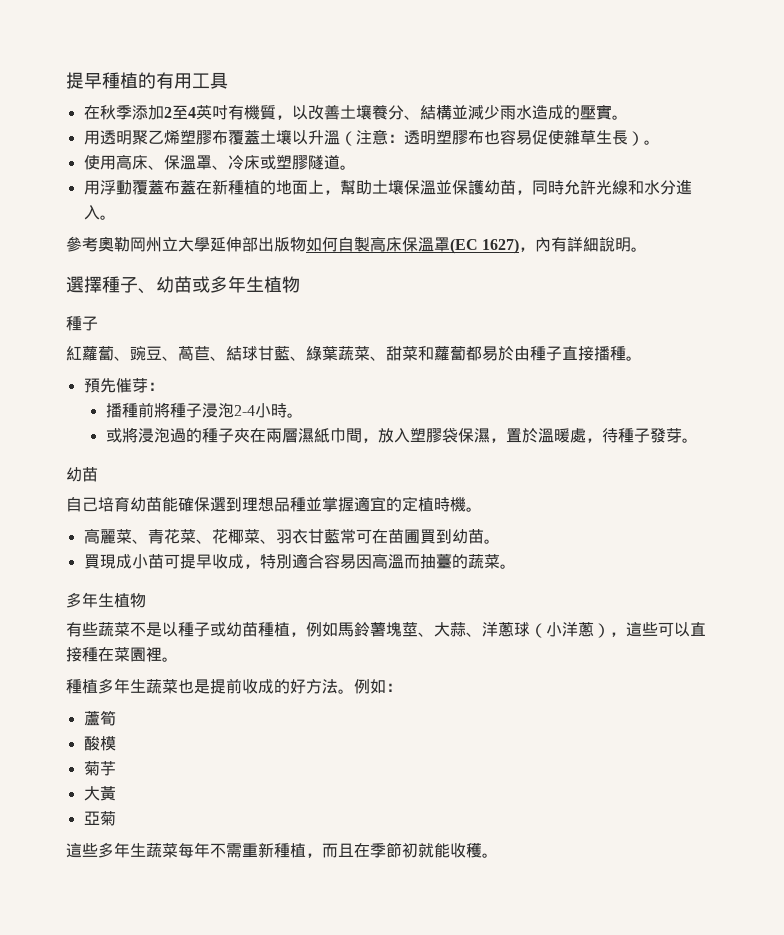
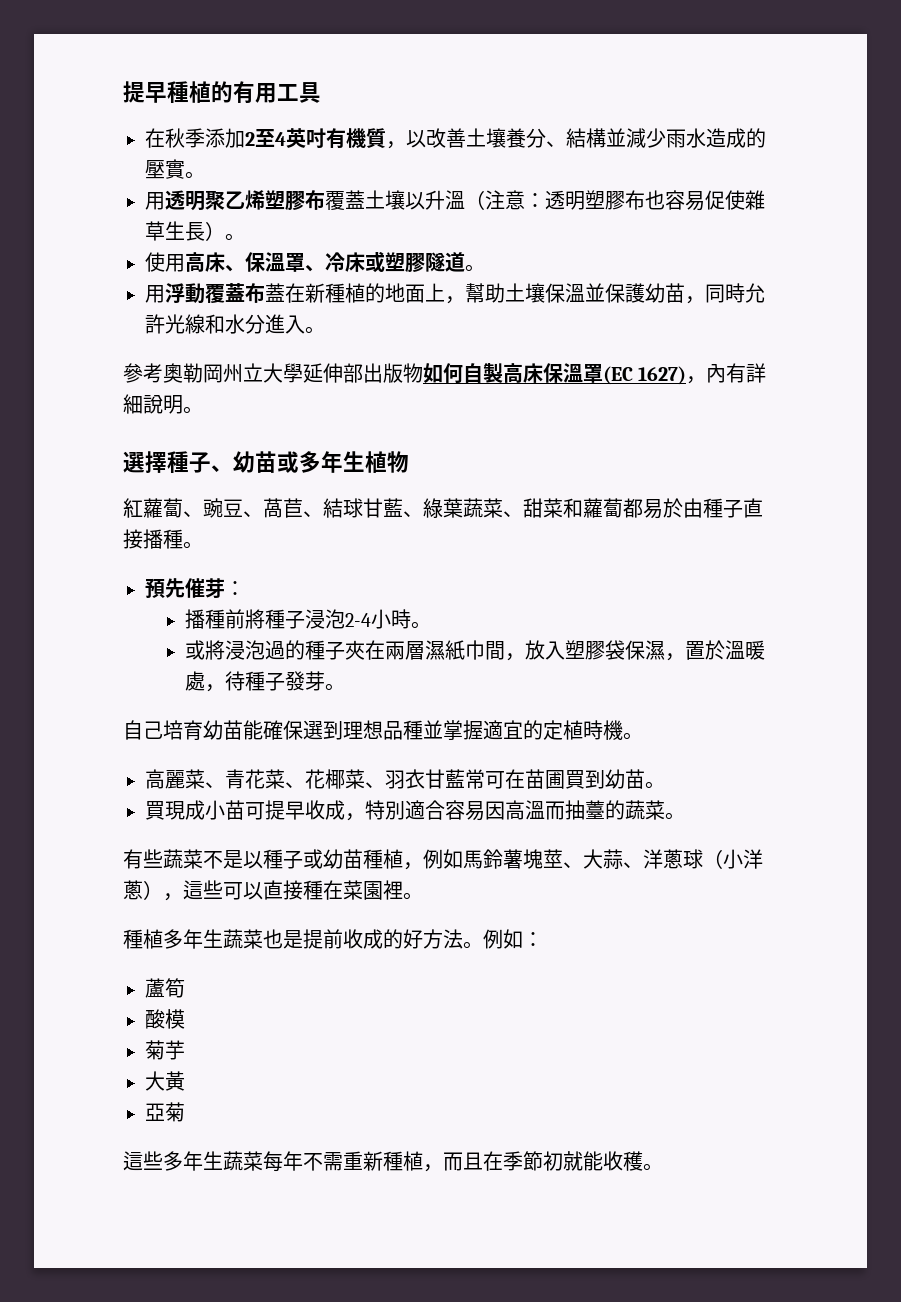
[66,316,98,331] // 種子 -> (409, 462) none
[66,467,98,482] // 幼苗 -> (345, 687) none
[66,592,146,608] // 多年生植物 -> (685, 816) none

